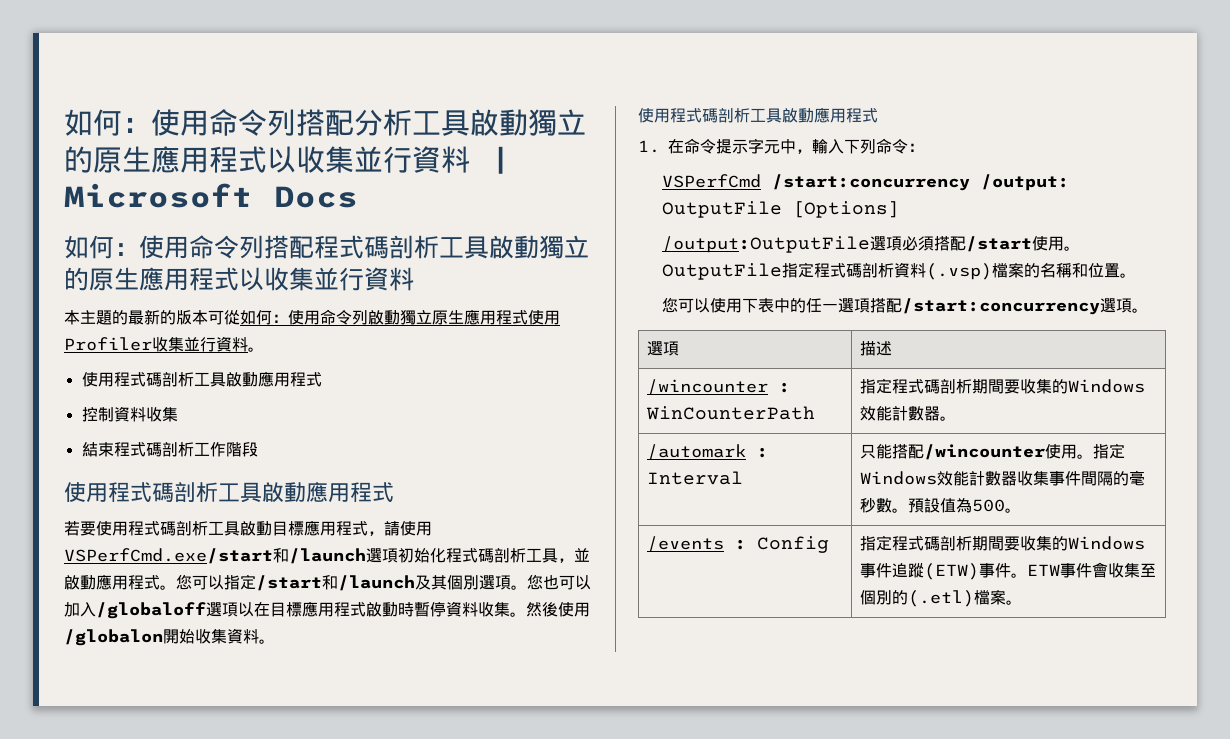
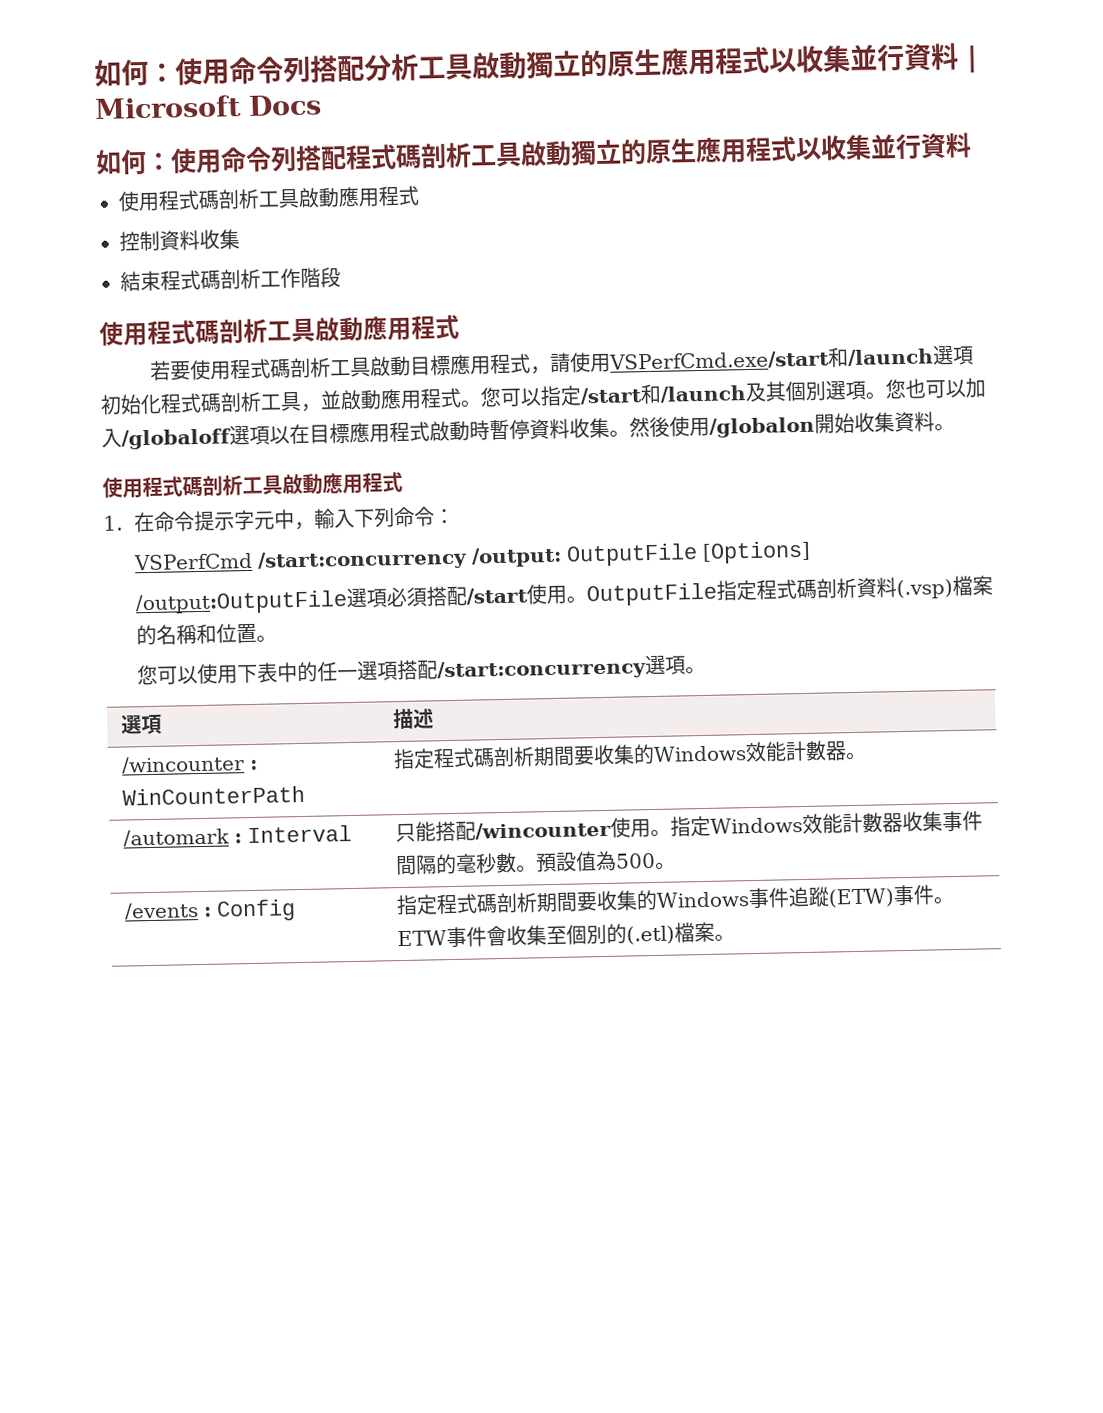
[64,309,560,325] [64,336,264,352] // 本主題的最新的版本可從如何：使用命令列啟動獨立原生應用程式使用Profiler收集並行資料。 -> (972, 145) none

